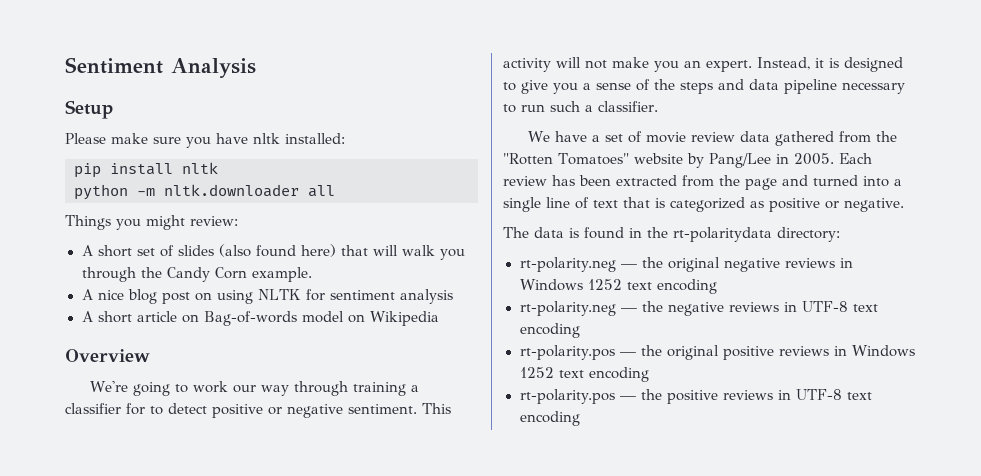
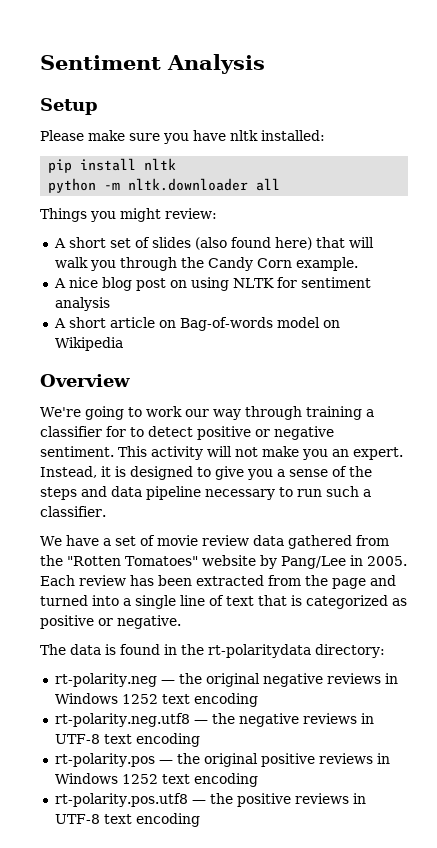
[519,301,617,316] rt-polarity.neg -> [54,713,190,727] rt-polarity.neg.utf8
[519,389,616,404] rt-polarity.pos -> [54,793,188,807] rt-polarity.pos.utf8

